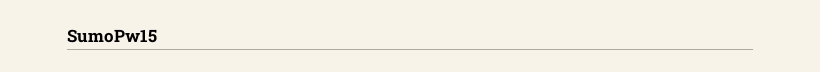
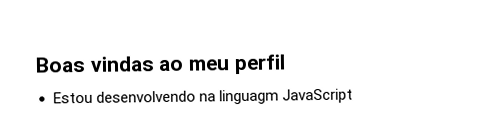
[67,29,157,43] SumoPw15 -> [35,54,286,75] [52,88,353,105] Boas vindas ao meu perfil // Estou desenvolvendo na linguagm JavaScript

